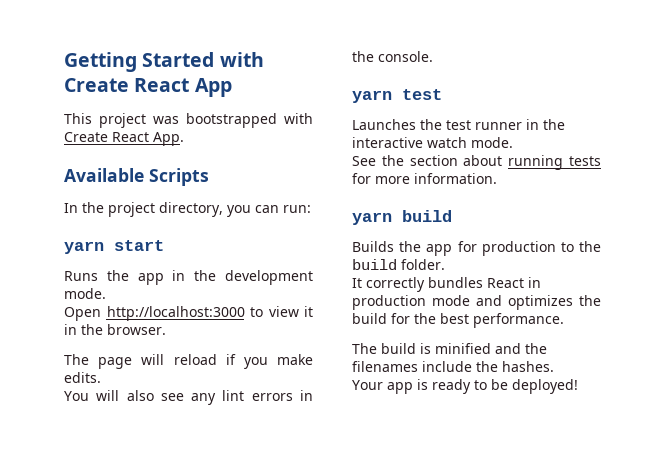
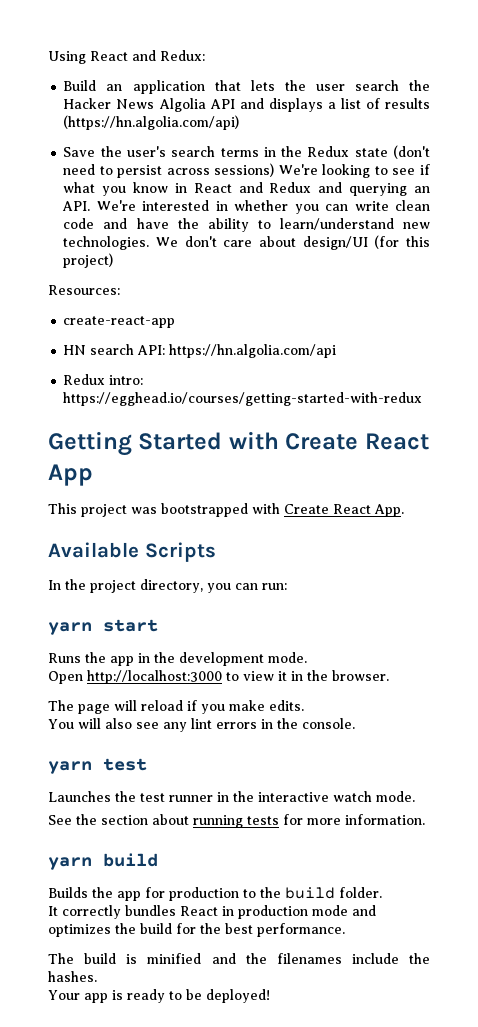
(64, 62) none -> [48,50,205,64] [63,80,430,94] [63,98,430,112] [63,115,240,130] [63,145,430,159] [63,163,431,178] [63,182,430,196] [62,200,430,214] [63,218,430,232] [63,235,431,250] [63,253,114,268] [48,285,120,295] [63,316,176,328] [63,344,337,358] [63,374,144,385] [63,392,423,406] Using React and Redux: // Build an application that lets the user search the Hacker News Algolia API and displays a list of results (https://hn.algolia.com/api) // Save the user's search terms in the Redux state (don't need to persist across sessions) We're looking to see if what you know in React and Redux and querying an API. We're interested in whether you can write clean code and have the ability to learn/understand new technologies. We don't care about design/UI (for this project) // Resources: // create-react-app // HN search API: https://hn.algolia.com/api // Redux intro: https://egghead.io/courses/getting-started-with-redux //

